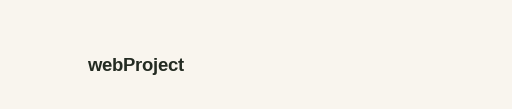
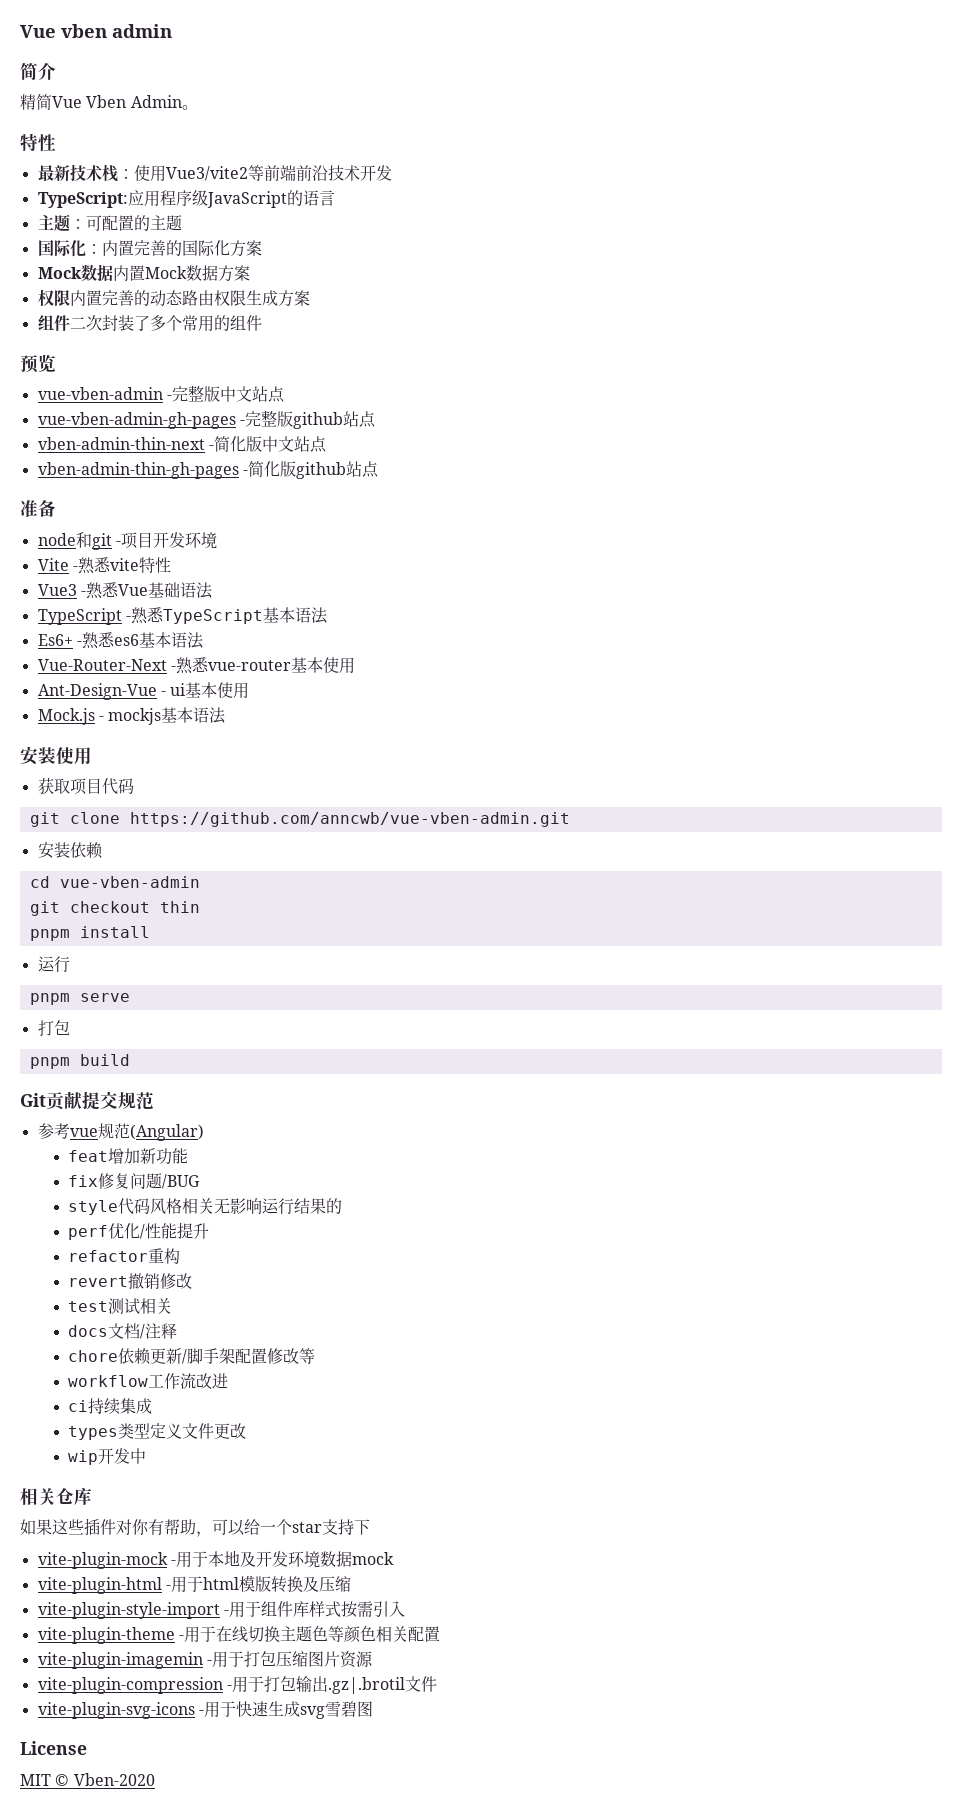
[87,58,184,75] webProject -> [20,24,172,38] [20,62,56,80] [20,94,198,110] [20,133,56,152] [37,164,392,182] [37,190,335,208] [37,214,182,231] [37,240,262,257] [37,264,250,282] [37,289,310,307] [37,315,262,332] [20,354,56,373] [37,385,285,403] [37,410,376,429] [37,436,327,453] [37,461,379,479] [20,500,56,517] [37,532,217,550] [37,557,171,574] [37,582,213,599] [37,607,328,625] [37,632,204,649] [37,657,355,674] [37,682,250,700] [37,707,227,725] [20,746,92,765] [37,777,134,795] [29,812,570,827] [37,842,103,859] [29,876,200,888] [29,901,200,916] [29,926,150,941] [37,956,70,973] [29,993,130,1005] [37,1020,70,1036] [29,1054,130,1069] [20,1091,154,1111] [37,1123,204,1141] [68,1148,189,1165] [68,1173,201,1189] [68,1198,343,1215] [68,1222,210,1240] [68,1248,181,1264] [68,1273,193,1289] [68,1298,173,1314] [68,1323,178,1339] [68,1348,316,1365] [68,1373,229,1389] [68,1398,153,1415] [68,1423,247,1440] [68,1448,147,1465] [20,1487,92,1506] [20,1518,370,1537] [37,1550,394,1569] [37,1575,351,1594] [37,1601,405,1619] [37,1626,440,1644] [37,1651,373,1669] [37,1676,437,1694] [37,1701,373,1719] [20,1741,87,1755] [20,1773,155,1786] Vue vben admin // 简介 // 精简Vue Vben Admin。 // 特性 // 最新技术栈：使用Vue3/vite2等前端前沿技术开发 // TypeScript:应用程序级JavaScript的语言 // 主题：可配置的主题 // 国际化：内置完善的国际化方案 // Mock数据内置Mock数据方案 // 权限内置完善的动态路由权限生成方案 // 组件二次封装了多个常用的组件 // 预览 // vue-vben-admin -完整版中文站点 // vue-vben-admin-gh-pages -完整版github站点 // vben-admin-thin-next -简化版中文站点 // vben-admin-thin-gh-pages -简化版github站点 // 准备 // node和git -项目开发环境 // Vite -熟悉vite特性 // Vue3 -熟悉Vue基础语法 // TypeScript -熟悉TypeScript基本语法 // Es6+ -熟悉es6基本语法 // Vue-Router-Next -熟悉vue-router基本使用 // Ant-Design-Vue - ui基本使用 // Mock.js - mockjs基本语法 // 安装使用 // 获取项目代码 // git clone https://github.com/anncwb/vue-vben-admin.git // 安装依赖 // cd vue-vben-admin // git checkout thin // pnpm install // 运行 // pnpm serve // 打包 // pnpm build // Git贡献提交规范 // 参考vue规范(Angular) // feat增加新功能 // fix修复问题/BUG // style代码风格相关无影响运行结果的 // perf优化/性能提升 // refactor重构 // revert撤销修改 // test测试相关 // docs文档/注释 // chore依赖更新/脚手架配置修改等 // workflow工作流改进 // ci持续集成 // types类型定义文件更改 // wip开发中 // 相关仓库 // 如果这些插件对你有帮助，可以给一个star支持下 // vite-plugin-mock -用于本地及开发环境数据mock // vite-plugin-html -用于html模版转换及压缩 // vite-plugin-style-import -用于组件库样式按需引入 // vite-plugin-theme -用于在线切换主题色等颜色相关配置 // vite-plugin-imagemin -用于打包压缩图片资源 // vite-plugin-compression -用于打包输出.gz|.brotil文件 // vite-plugin-svg-icons -用于快速生成svg雪碧图 // License // MIT © Vben-2020

